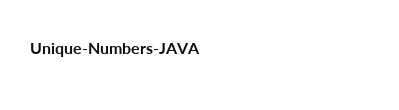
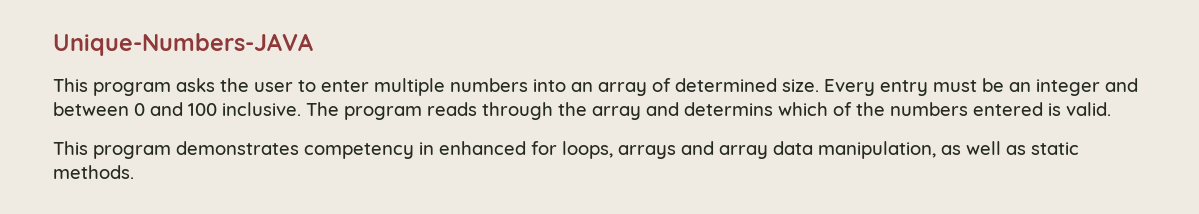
(200, 50) none -> [53,78,1138,96] [53,102,1111,120] [53,141,1079,159] [53,165,134,179] // This program asks the user to enter multiple numbers into an array of determined size. Every entry must be an integer and between 0 and 100 inclusive. The program reads through the array and determins which of the numbers entered is valid. // This program demonstrates competency in enhanced for loops, arrays and array data manipulation, as well as static methods.

